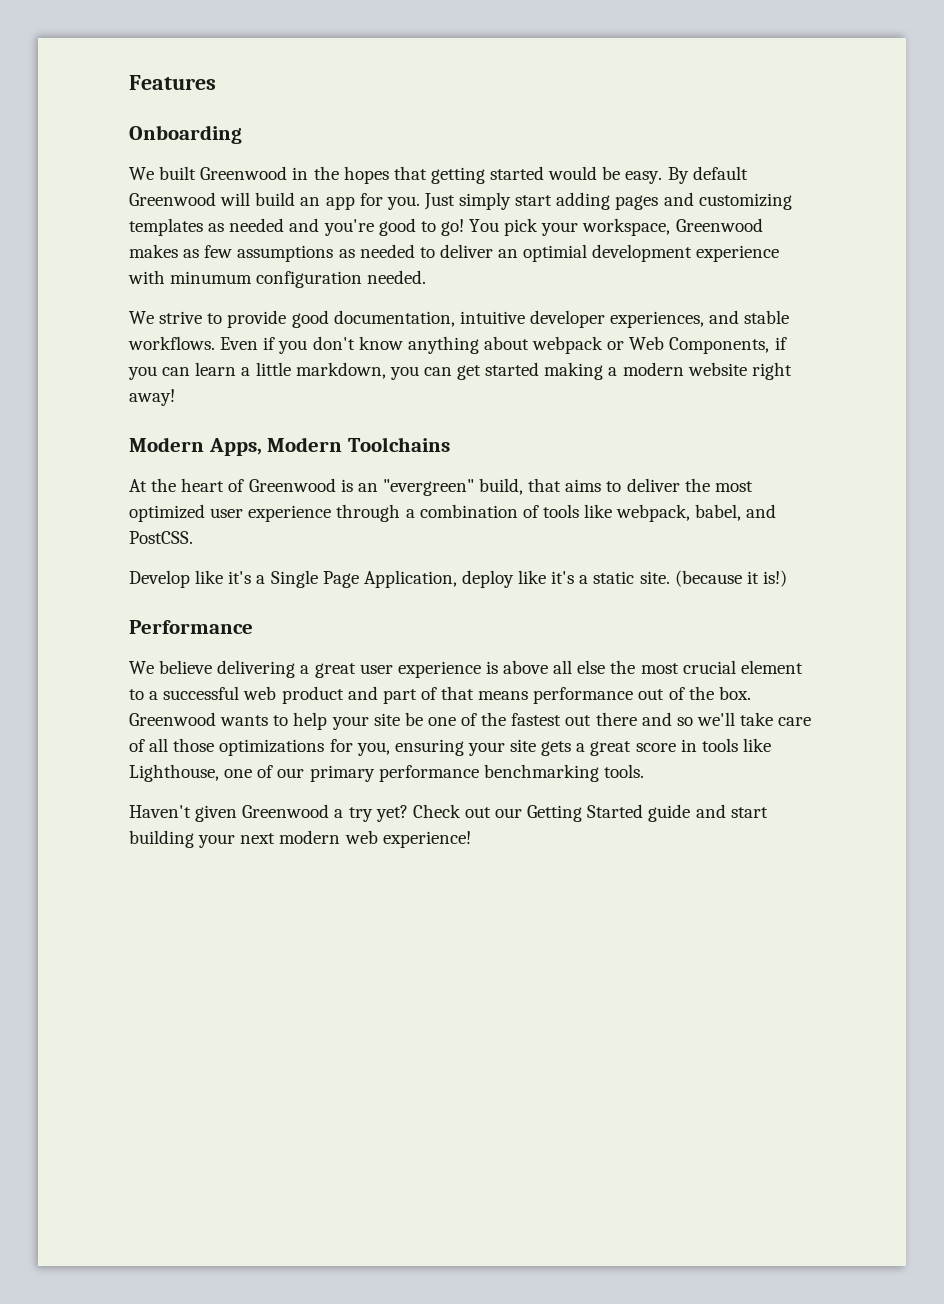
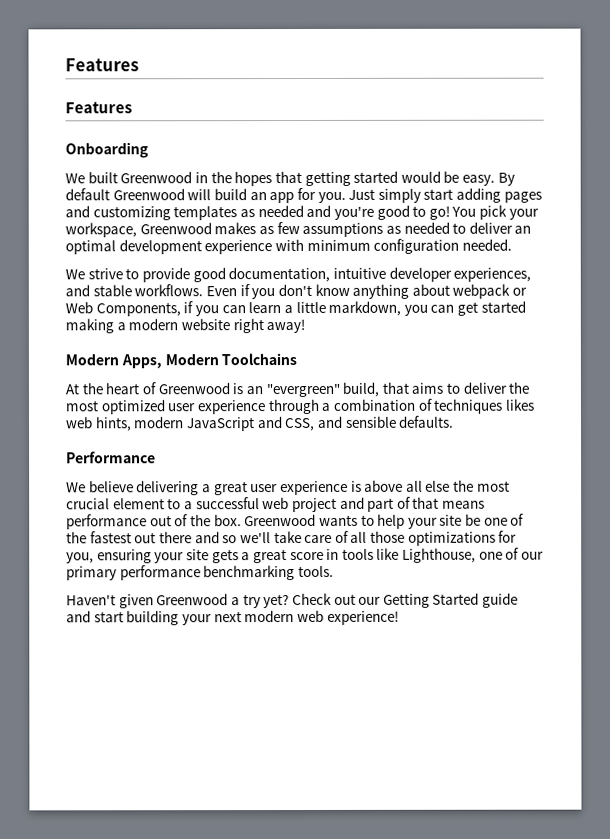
[129,75,216,90] Features -> [65,58,139,72] [65,101,132,114] Features // Features
[523,244,588,262] optimial -> [65,240,116,255] optimal
[170,271,253,284] minumum -> [306,239,371,251] minimum
[542,504,777,522] [129,531,193,544] [129,570,787,588] tools like webpack, babel, and PostCSS. // Develop like it's a Single Page Application, deploy like it's a static site. (because it is!) -> [433,398,534,414] [65,415,455,432] techniques likes web hints, modern JavaScript and CSS, and sensible defaults.
[281,686,344,704] product -> [291,497,337,513] project

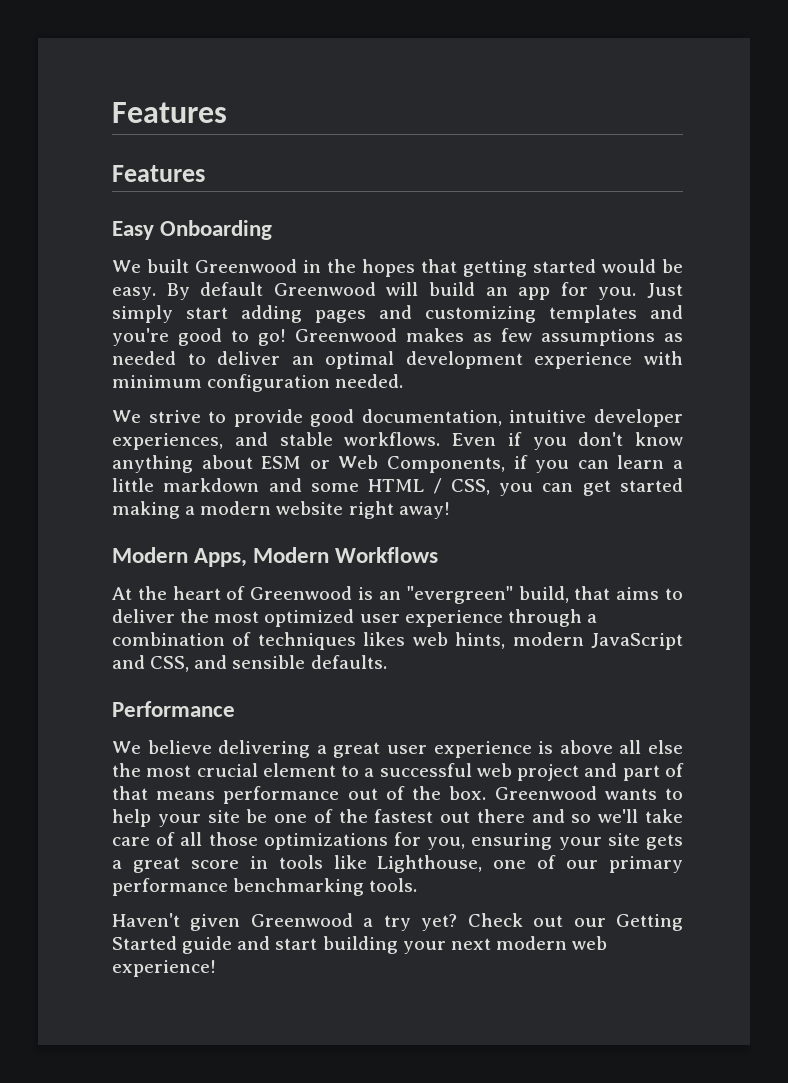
(132, 107) none -> [112,221,154,240] Easy
[239,205,304,218] as needed -> (637, 314) none
[451,204,539,220] [65,222,137,238] You pick your workspace, -> (286, 337) none
[452,283,511,299] webpack -> [261,456,302,469] ESM
[328,300,402,316] markdown, -> [163,478,490,495] markdown and some HTML / CSS,
[221,353,298,366] Toolchains -> [335,547,439,563] Workflows

